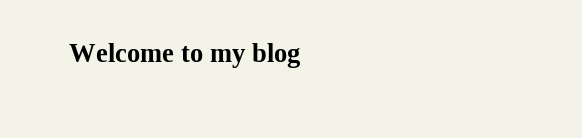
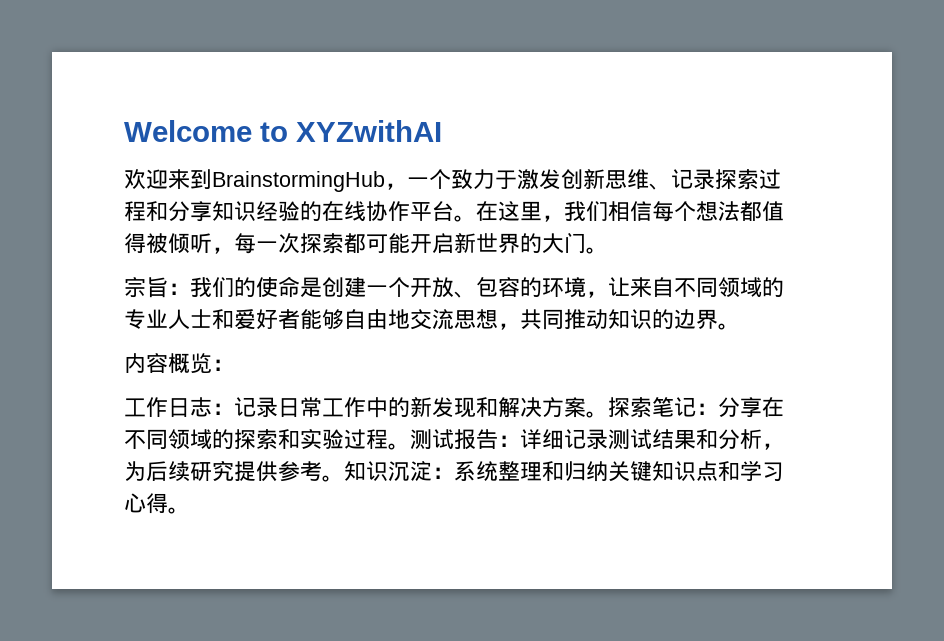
[210,43,301,68] my blog -> [296,120,442,142] [124,169,781,192] [124,201,784,222] [124,232,608,254] [124,276,784,298] [124,309,740,330] [124,353,234,373] [124,397,784,418] [124,429,784,450] [124,460,784,482] [124,493,190,514] XYZwithAI // 欢迎来到BrainstormingHub，一个致力于激发创新思维、记录探索过程和分享知识经验的在线协作平台。在这里，我们相信每个想法都值得被倾听，每一次探索都可能开启新世界的大门。 // 宗旨：我们的使命是创建一个开放、包容的环境，让来自不同领域的专业人士和爱好者能够自由地交流思想，共同推动知识的边界。 // 内容概览： // 工作日志：记录日常工作中的新发现和解决方案。探索笔记：分享在不同领域的探索和实验过程。测试报告：详细记录测试结果和分析，为后续研究提供参考。知识沉淀：系统整理和归纳关键知识点和学习心得。

